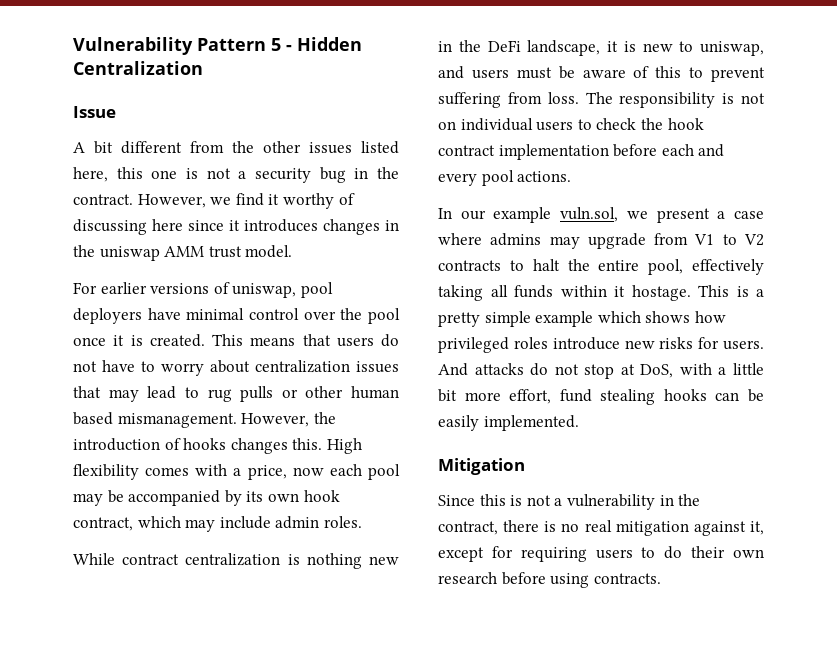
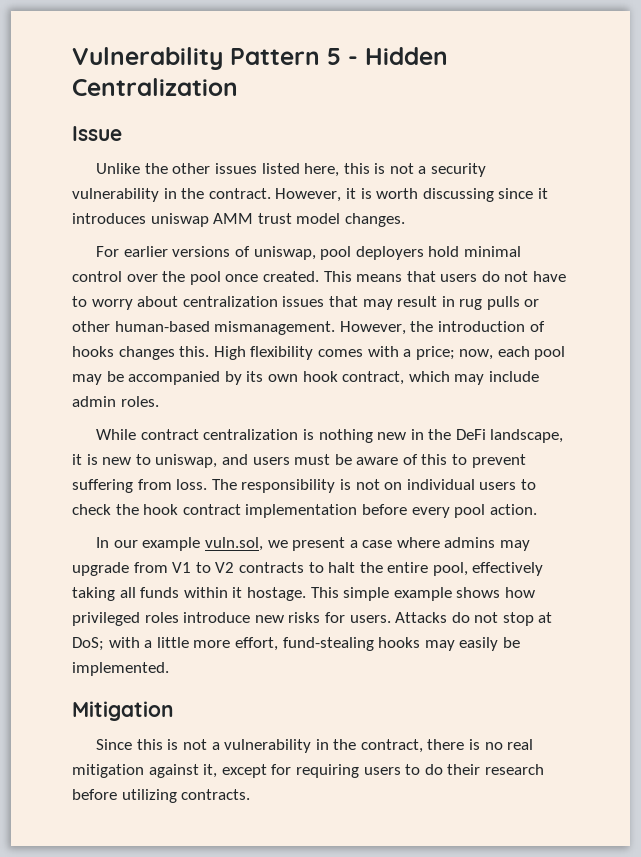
[73,141,224,154] A bit different from -> [96,163,141,174] Unlike
[151,170,178,179] one -> (370, 168) none
[319,167,346,183] bug -> [72,188,159,202] vulnerability
[210,193,355,209] [73,219,399,235] [73,245,95,257] we find it worthy of discussing here since it introduces changes in the -> [345,188,548,202] [72,213,146,224] it is worth discussing since it introduces
[245,245,293,258] model. -> [296,213,405,227] model changes.
[147,308,181,320] have -> [428,246,460,257] hold
[113,335,143,346] it is -> (259, 278) none
[147,386,199,399] lead to -> [397,296,455,307] result in
[351,386,399,399] [73,412,113,425] human based -> [114,321,210,332] human-based
[247,465,324,480] price, now -> [415,346,494,360] price; now,
[661,144,725,157] each and -> (407, 509) none
[517,171,572,182] actions. -> [489,504,537,515] action.
[736,286,764,297] [438,312,480,327] is a pretty -> (339, 592) none
[597,311,641,323] which -> (452, 594) none
[438,363,524,376] And attacks -> [395,612,448,623] Attacks
[640,364,674,378] DoS, -> [72,637,104,651] DoS;
[438,389,457,402] bit -> (189, 642) none
[559,389,764,405] [438,415,479,431] fund stealing hooks can be easily -> [282,637,520,651] fund-stealing hooks may easily be
[733,549,764,558] own -> (481, 769) none
[550,573,590,588] using -> [121,789,177,803] utilizing

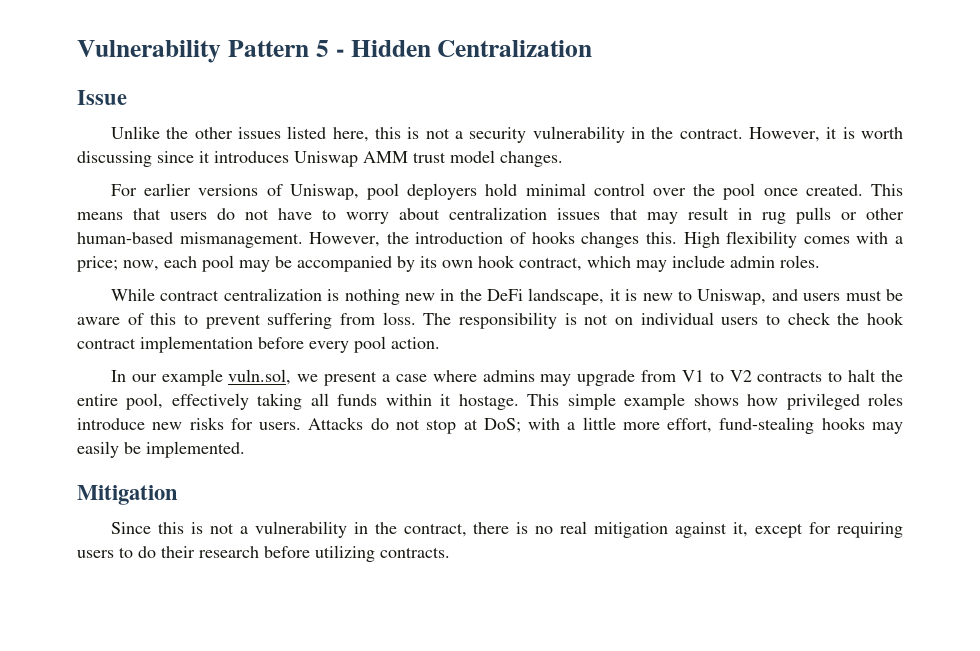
[150,213,209,227] uniswap -> [294,151,358,167] Uniswap
[253,246,316,260] uniswap, -> [289,184,359,200] Uniswap,
[155,454,218,468] uniswap, -> [697,289,767,305] Uniswap,

